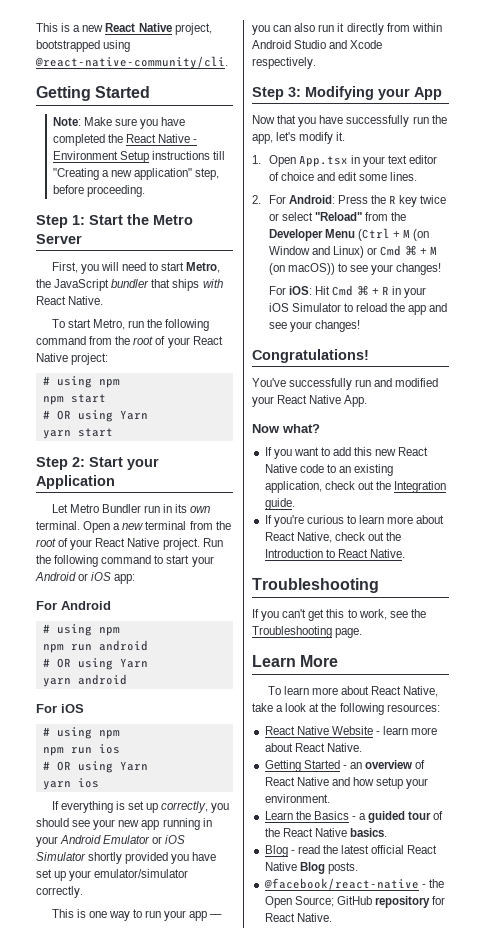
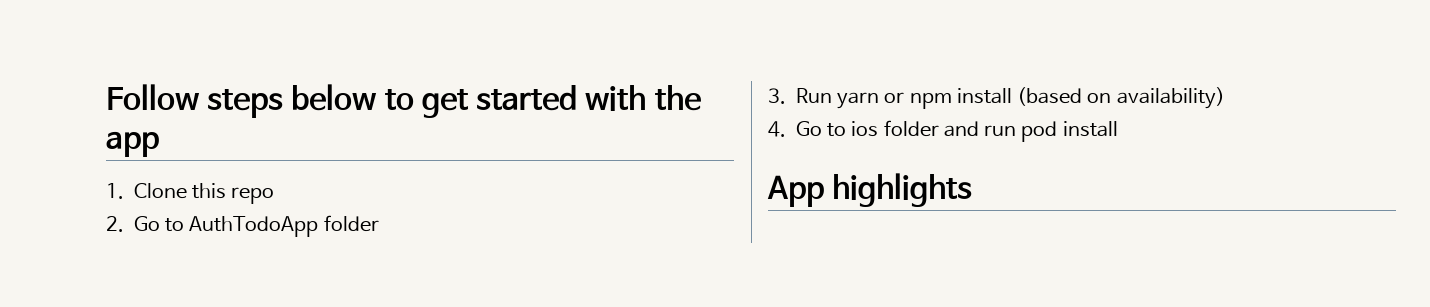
[36,23,212,35] [36,40,131,52] [35,56,228,69] [36,86,151,101] [52,117,186,129] [52,134,198,146] [52,151,226,163] [52,168,220,180] [52,185,145,197] [36,214,193,228] [36,234,82,244] [51,262,221,274] [36,279,223,291] [36,296,104,305] [51,319,210,331] [36,336,223,348] [36,353,109,365] [42,376,120,388] [42,394,106,405] [42,410,148,422] [42,428,113,439] [36,457,159,470] [36,475,115,489] [51,504,211,513] [36,521,231,533] [36,538,223,550] [36,555,214,567] [35,572,136,584] [36,601,111,610] [42,624,120,636] [42,640,148,653] [42,658,148,670] [42,674,127,687] [36,704,84,713] [42,727,120,739] [42,744,120,756] [42,761,148,773] [42,778,99,790] [51,801,230,813] [36,818,212,830] [36,835,186,847] [36,852,217,864] [36,869,189,881] [36,886,83,898] [51,909,223,921] [252,23,442,35] [252,40,383,49] [252,57,316,69] [252,86,442,100] [252,115,447,127] [252,132,346,144] [252,155,438,167] [268,172,418,181] [252,195,447,207] [268,212,407,221] [268,228,430,241] [268,245,438,258] [268,263,442,275] [268,285,427,298] [268,303,448,315] [268,320,360,332] [252,349,369,363] [252,378,439,390] [252,395,368,407] [252,424,320,433] [264,447,429,459] [264,464,394,476] [264,481,447,493] [264,498,295,510] [264,515,445,527] [264,532,402,543] [264,549,405,558] [252,578,379,593] [252,609,426,621] [252,626,363,638] [252,655,339,667] [267,686,439,697] [252,703,440,715] [264,726,438,735] [264,743,362,752] [264,760,426,772] [264,777,429,789] [264,794,330,803] [264,811,444,823] [264,828,387,837] [264,845,438,857] [264,862,358,874] [263,878,444,890] [264,896,446,908] [264,913,332,922] This is a new React Native project, bootstrapped using @react-native-community/cli. // Getting Started // Note: Make sure you have completed the React Native - Environment Setup instructions till "Creating a new application" step, before proceeding. // Step 1: Start the Metro Server // First, you will need to start Metro, the JavaScript bundler that ships with React Native. // To start Metro, run the following command from the root of your React Native project: // # using npm // npm start // # OR using Yarn // yarn start // Step 2: Start your Application // Let Metro Bundler run in its own terminal. Open a new terminal from the root of your React Native project. Run the following command to start your Android or iOS app: // For Android // # using npm // npm run android // # OR using Yarn // yarn android // For iOS // # using npm // npm run ios // # OR using Yarn // yarn ios // If everything is set up correctly, you should see your new app running in your Android Emulator or iOS Simulator shortly provided you have set up your emulator/simulator correctly. // This is one way to run your app — you can also run it directly from within Android Studio and Xcode respectively. // Step 3: Modifying your App // Now that you have successfully run the app, let's modify it. // 1. Open App.tsx in your text editor of choice and edit some lines. // 2. For Android: Press the R key twice or select "Reload" from the Developer Menu (Ctrl + M (on Window and Linux) or Cmd ⌘ + M (on macOS)) to see your changes! // For iOS: Hit Cmd ⌘ + R in your iOS Simulator to reload the app and see your changes! // Congratulations! // You've successfully run and modified your React Native App. // Now what? // If you want to add this new React Native code to an existing application, check out the Integration guide. // If you're curious to learn more about React Native, check out the Introduction to React Native. // Troubleshooting // If you can't get this to work, see the Troubleshooting page. // Learn More // To learn more about React Native, take a look at the following resources: // React Native Website - learn more about React Native. // Getting Started - an overview of React Native and how setup your environment. // Learn the Basics - a guided tour of the React Native basics. // Blog - read the latest official React Native Blog posts. // @facebook/react-native - the Open Source; GitHub repository for React Native. -> [106,84,701,118] [106,131,159,157] [106,183,275,204] [106,215,379,237] [768,87,1225,109] [768,120,1118,142] [767,173,973,207] Follow steps below to get started with the app // 1. Clone this repo // 2. Go to AuthTodoApp folder // 3. Run yarn or npm install (based on availability) // 4. Go to ios folder and run pod install // App highlights

